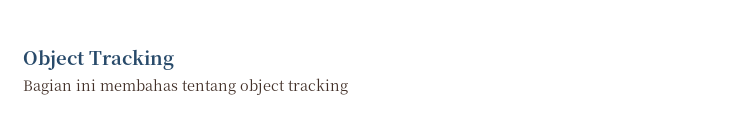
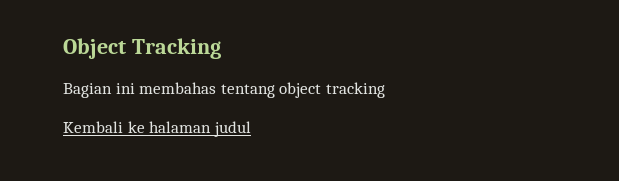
(348, 86) none -> [63,121,251,137] // Kembali ke halaman judul

